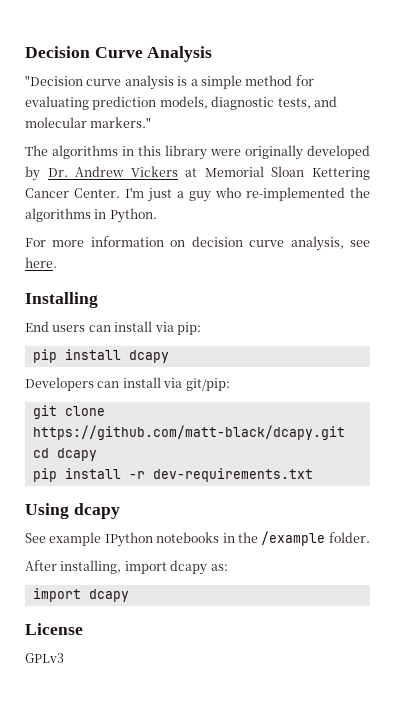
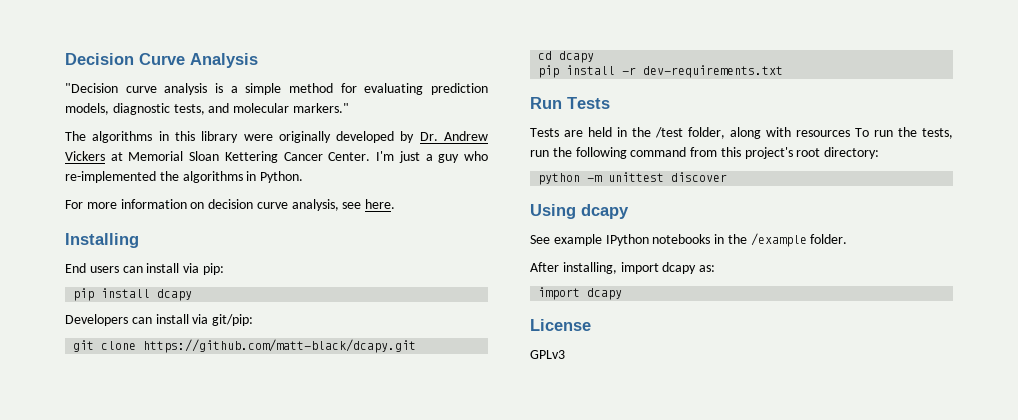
(313, 475) none -> [530,97,610,109] [530,127,953,139] [530,147,880,159] [538,172,728,185] // Run Tests // Tests are held in the /test folder, along with resources To run the tests, run the following command from this project's root directory: // python -m unittest discover

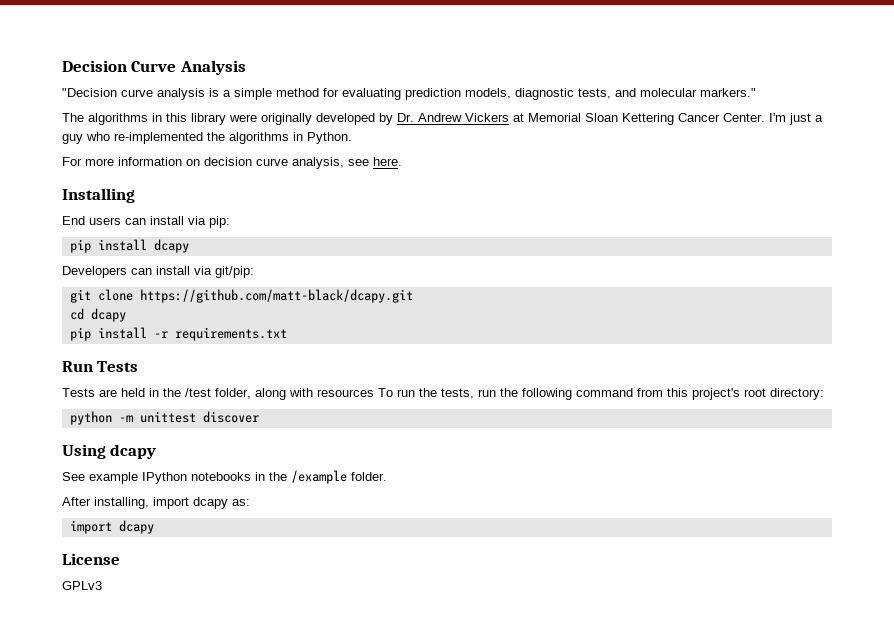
[643,65,784,78] dev-requirements.txt -> [174,327,287,341] requirements.txt

